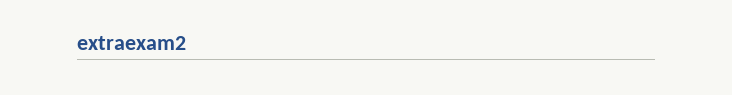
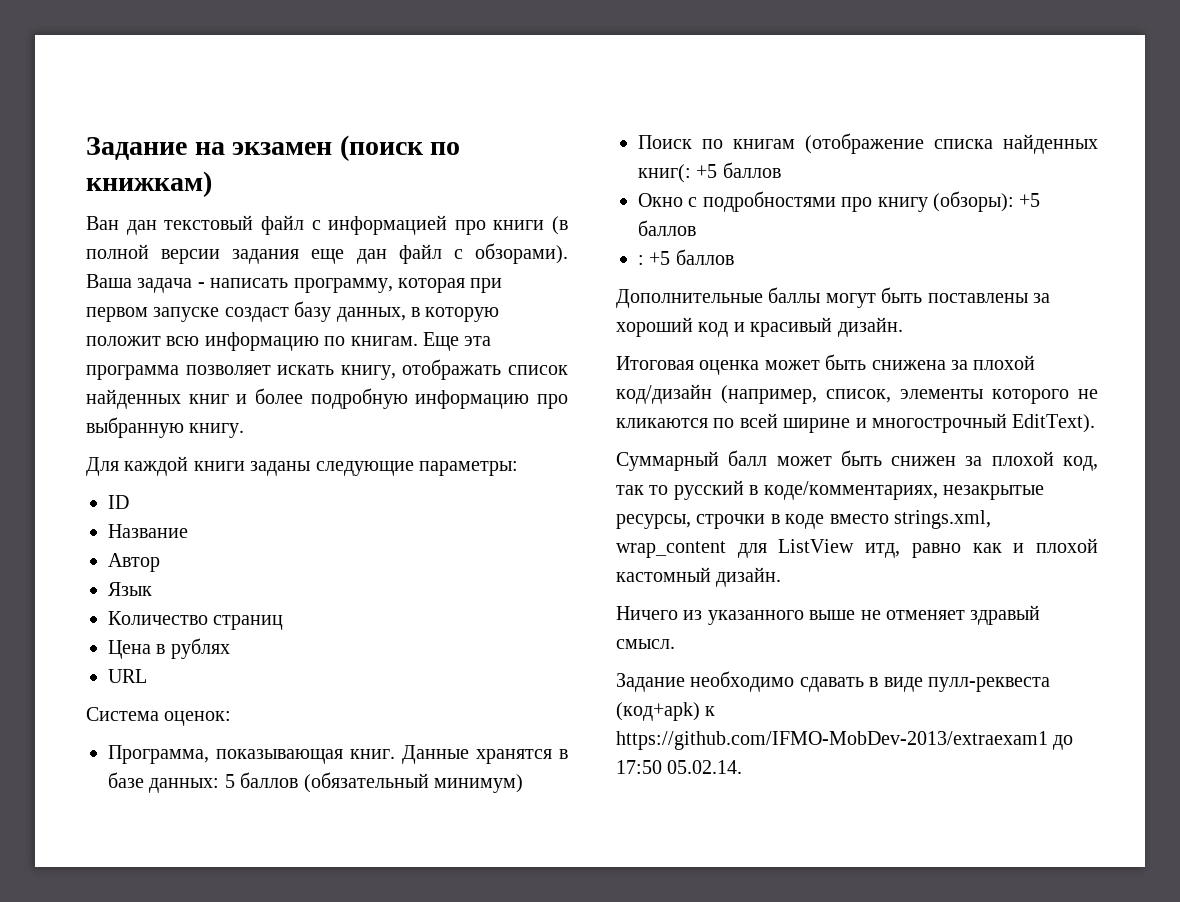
[77,36,186,50] extraexam2 -> [86,135,461,161] [86,171,212,197] [86,215,568,235] [86,243,569,264] [86,274,503,293] [86,301,500,322] [86,332,492,351] [86,359,568,380] [86,388,569,409] [86,417,245,438] [86,456,518,476] [108,495,129,509] [108,524,188,538] [108,553,160,572] [108,582,152,596] [108,611,284,630] [108,638,230,659] [108,669,147,683] [86,707,232,726] [108,745,568,764] [108,772,523,793] [638,133,1098,154] [638,162,781,183] [638,191,1041,212] [638,220,696,236] [638,249,734,265] [616,287,1050,308] [616,317,903,337] [616,354,1036,375] [616,384,1098,404] [616,413,1096,433] [616,450,1098,471] [616,480,1044,500] [616,510,991,529] [616,538,1098,558] [616,567,782,587] [616,605,1041,625] [616,639,675,649] [616,671,1050,692] [616,702,716,721] [616,731,1074,750] [616,760,743,774] Задание на экзамен (поиск по книжкам) // Ван дан текстовый файл с информацией про книги (в полной версии задания еще дан файл с обзорами). Ваша задача - написать программу, которая при первом запуске создаст базу данных, в которую положит всю информацию по книгам. Еще эта программа позволяет искать книгу, отображать список найденных книг и более подробную информацию про выбранную книгу. // Для каждой книги заданы следующие параметры: // ID // Название // Автор // Язык // Количество страниц // Цена в рублях // URL // Система оценок: // Программа, показывающая книг. Данные хранятся в базе данных: 5 баллов (обязательный минимум) // Поиск по книгам (отображение списка найденных книг(: +5 баллов // Окно с подробностями про книгу (обзоры): +5 баллов // : +5 баллов // Дополнительные баллы могут быть поставлены за хороший код и красивый дизайн. // Итоговая оценка может быть снижена за плохой код/дизайн (например, список, элементы которого не кликаются по всей ширине и многострочный EditText). // Суммарный балл может быть снижен за плохой код, так то русский в коде/комментариях, незакрытые ресурсы, строчки в коде вместо strings.xml, wrap_content для ListView итд, равно как и плохой кастомный дизайн. // Ничего из указанного выше не отменяет здравый смысл. // Задание необходимо сдавать в виде пулл-реквеста (код+apk) к https://github.com/IFMO-MobDev-2013/extraexam1 до 17:50 05.02.14.

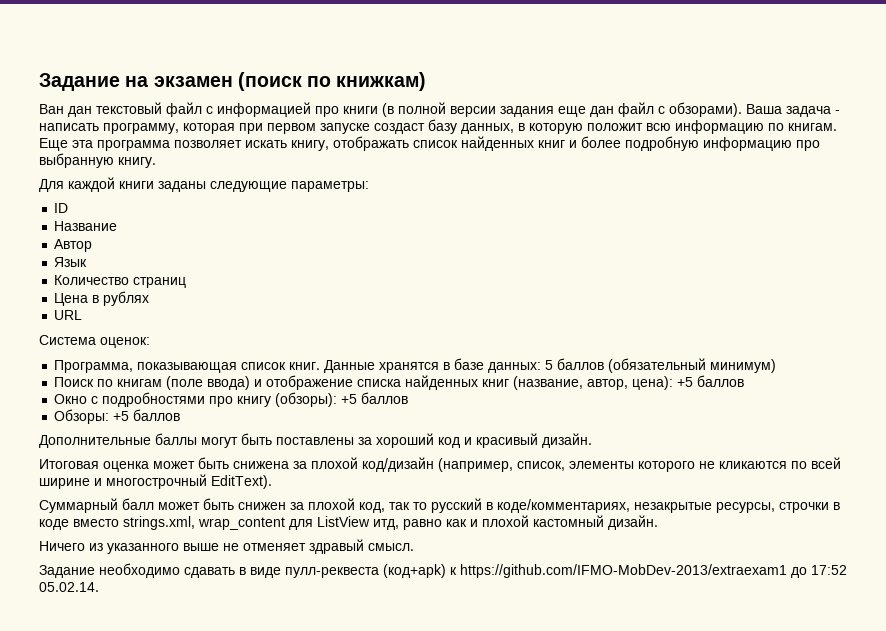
(343, 756) none -> [241,362,287,370] список
[805,133,1098,154] [638,164,691,183] (отображение списка найденных книг(: -> [166,375,674,390] (поле ввода) и отображение списка найденных книг (название, автор, цена):
[638,255,644,265] : -> [54,409,110,424] Обзоры:
[616,760,662,774] 17:50 -> [811,565,847,575] 17:52

